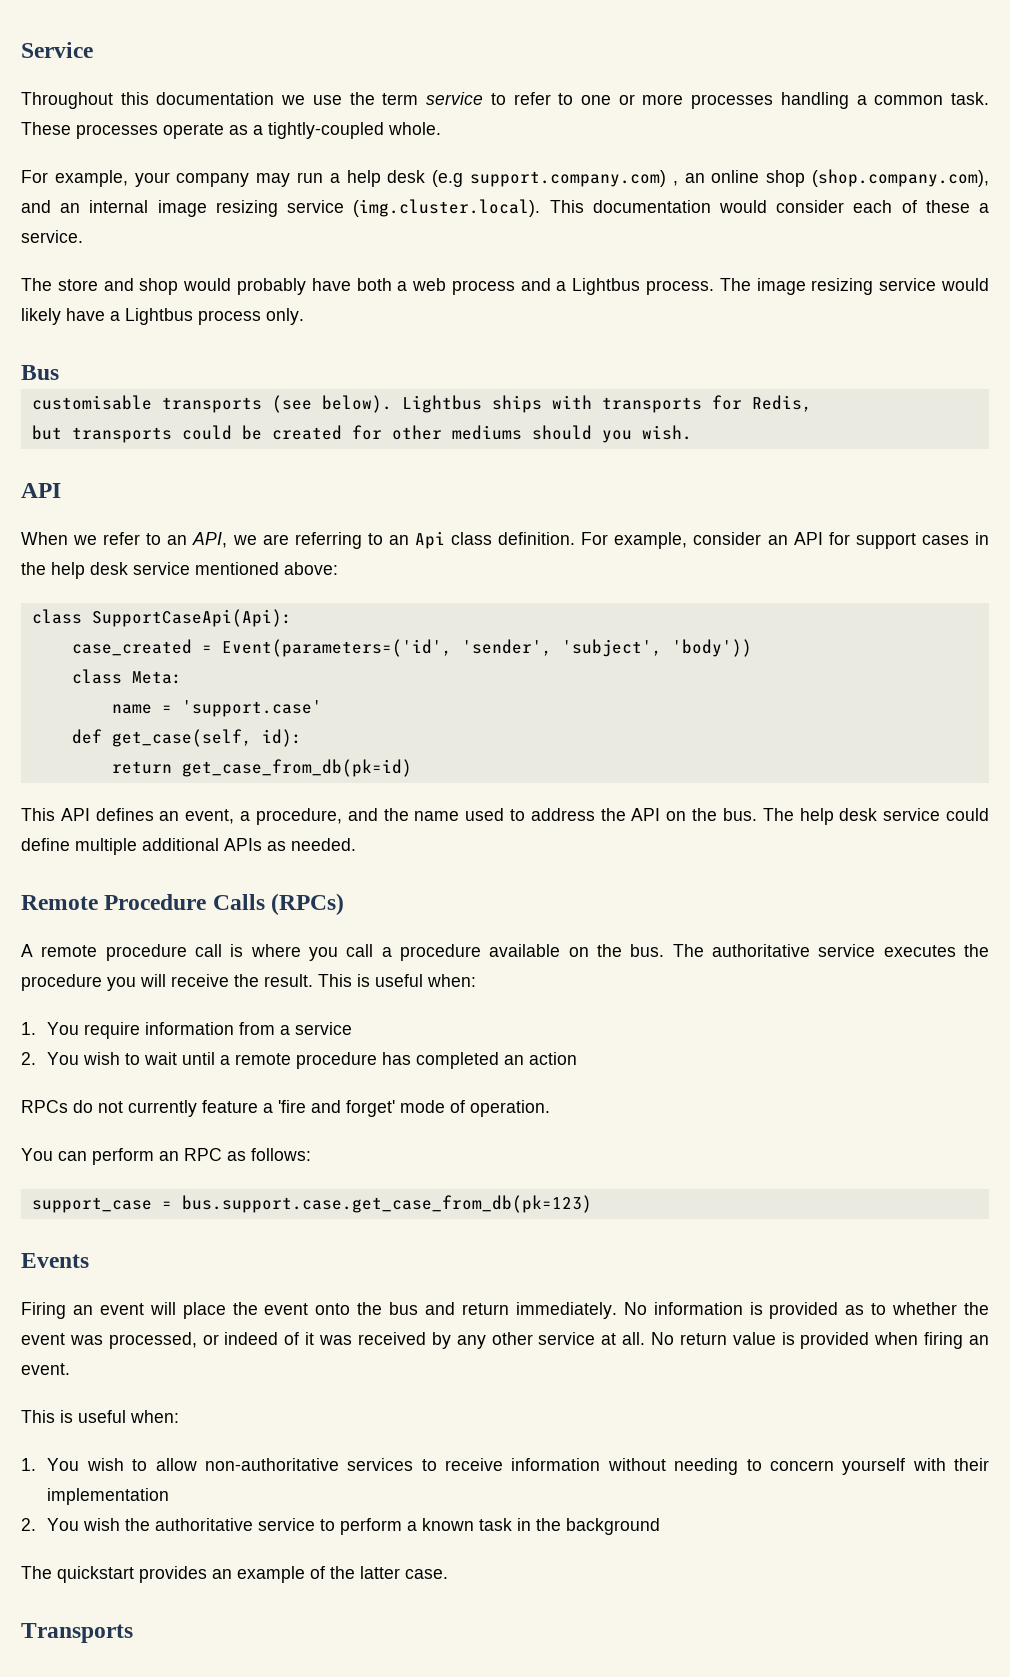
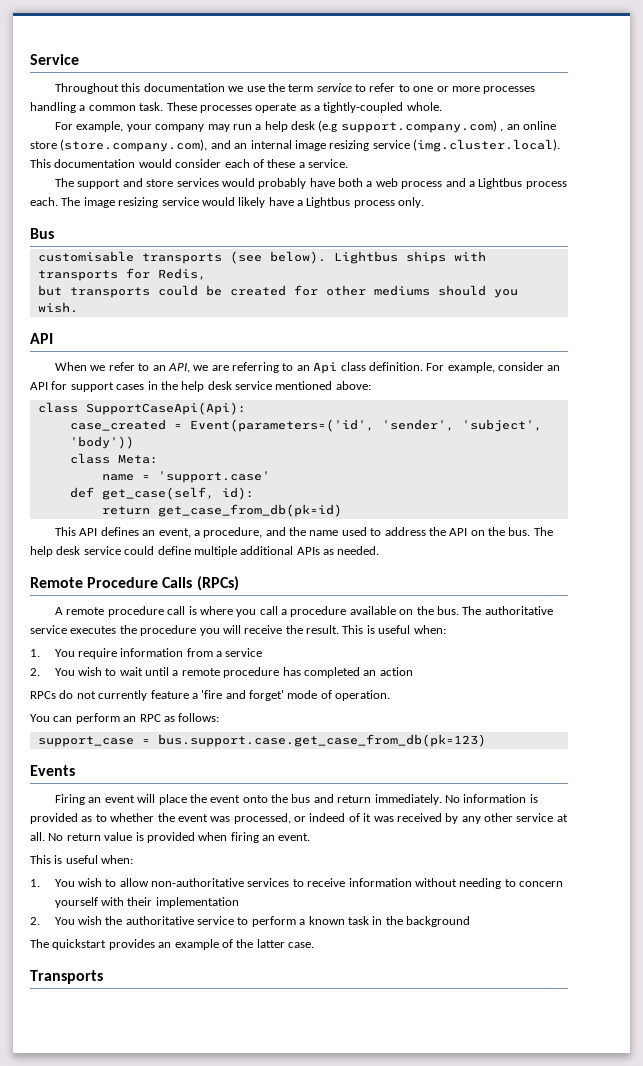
[766,169,989,187] shop (shop.company.com), -> [30,139,208,152] store (store.company.com),
[57,278,179,295] store and shop -> [77,178,219,189] support and store services
[646,280,715,295] process. -> [525,181,567,189] [30,197,58,206] process each.

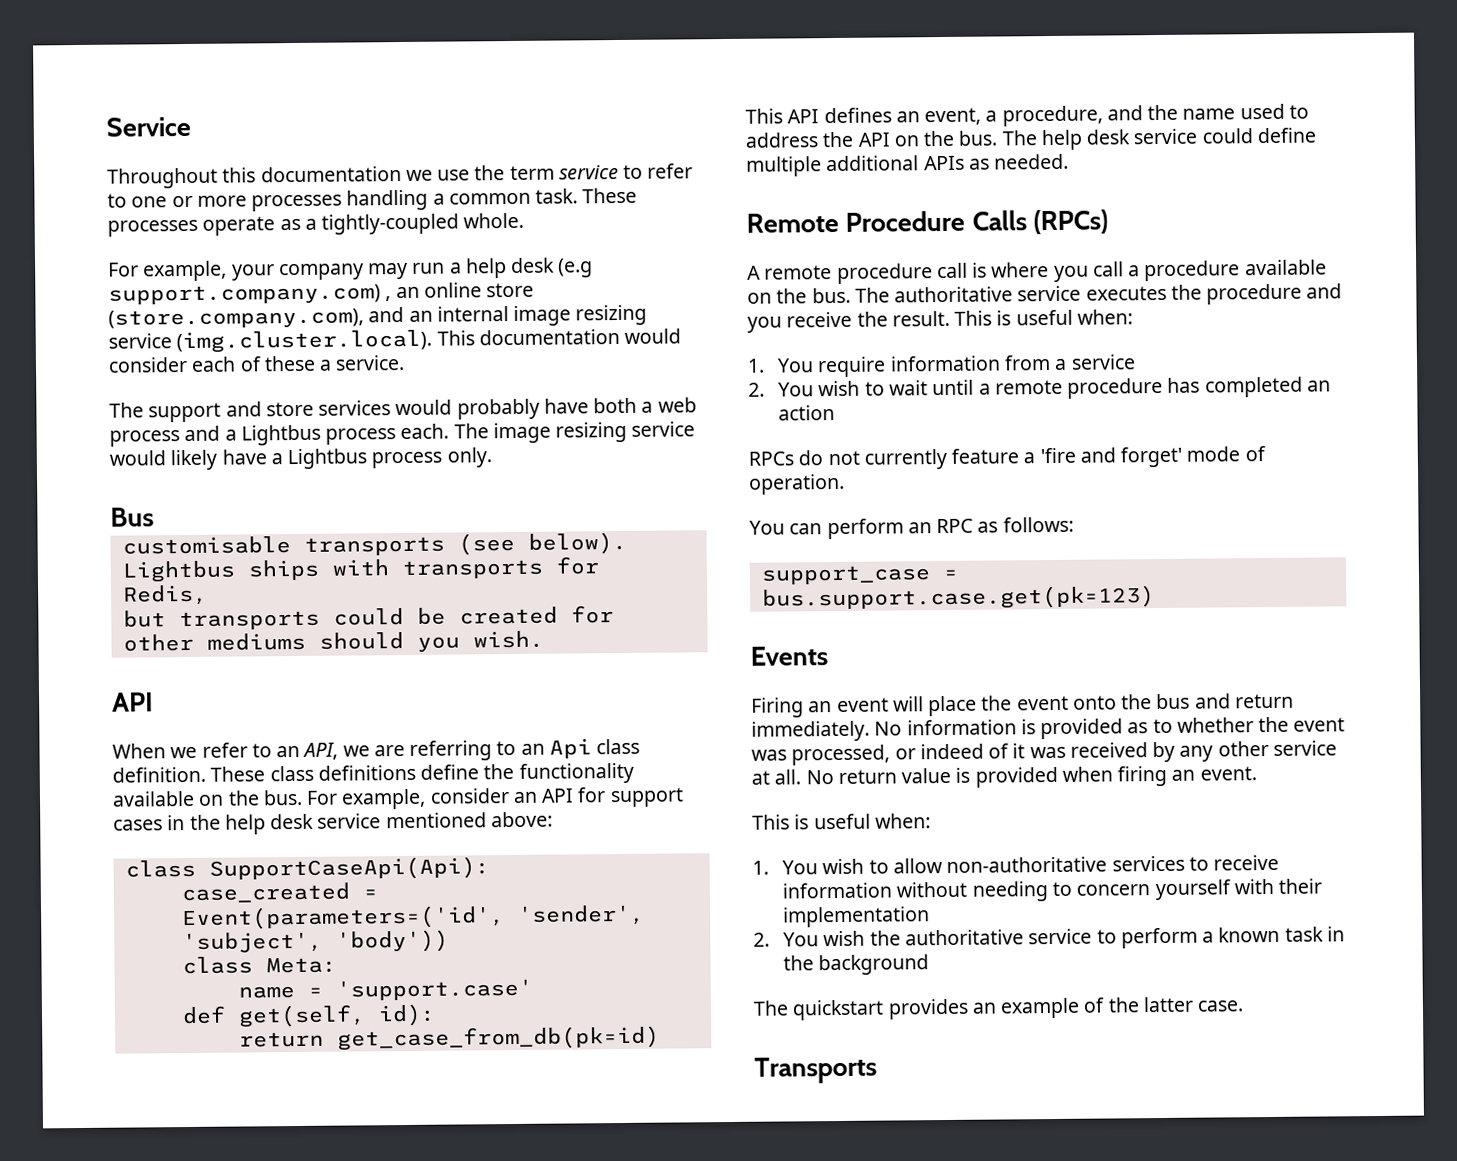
(423, 366) none -> [210,762,634,784] [112,789,303,807] These class definitions define the functionality available on the bus.
[101,487,214,500] get_case(self, -> [237,1004,366,1028] get(self,
[199,625,241,636] you will -> [1306,283,1343,299] [747,316,782,333] and you
[157,734,486,747] bus.support.case.get_case_from_db(pk=123) -> [761,585,1155,611] bus.support.case.get(pk=123)

